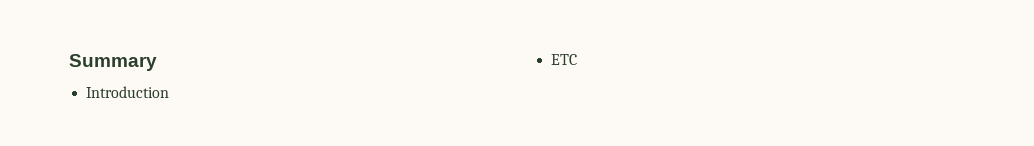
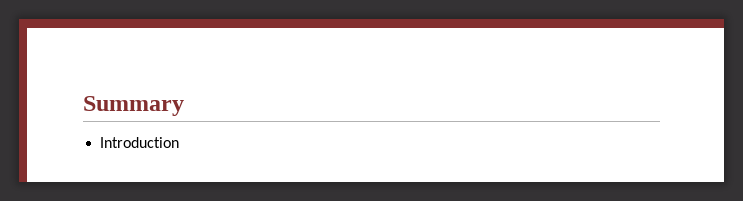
[551,54,578,65] // ETC -> (180, 142) none

